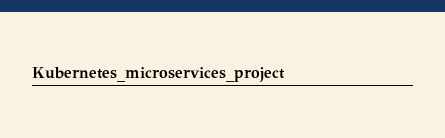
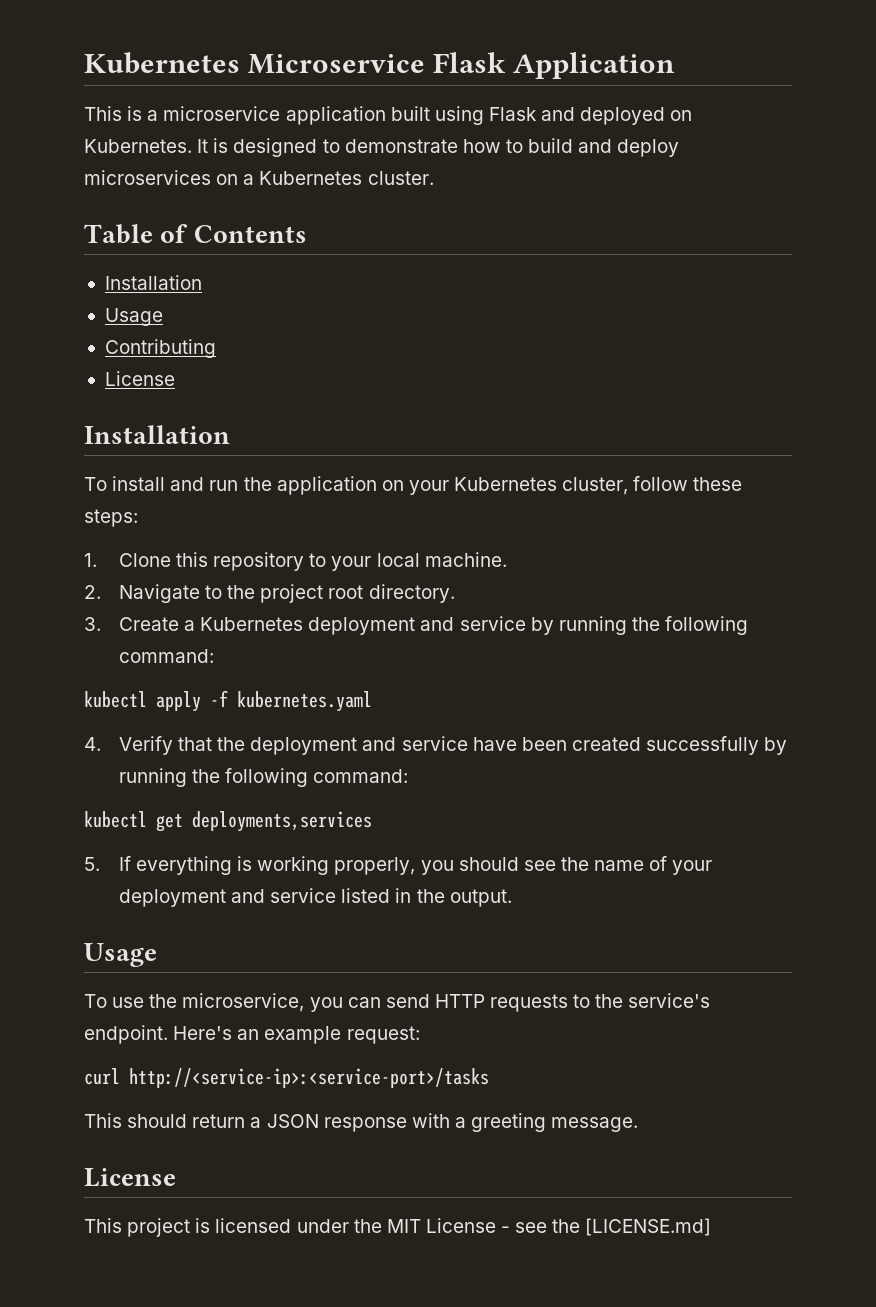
[32,67,285,82] Kubernetes_microservices_project -> [84,52,676,79] [84,106,693,125] [84,138,680,157] [84,170,434,185] [84,224,307,244] [104,275,202,290] [104,308,163,326] [104,339,216,358] [104,371,175,386] [84,425,230,444] [84,476,743,495] [84,509,138,527] [84,552,507,571] [84,584,455,603] [84,616,749,635] [118,649,214,663] [84,690,372,712] [84,736,788,755] [118,768,409,787] [84,811,372,832] [84,856,713,875] [118,888,512,907] [84,943,157,967] [84,993,711,1012] [84,1025,420,1044] [84,1068,489,1088] [84,1113,639,1132] [84,1168,176,1187] [84,1218,712,1237] Kubernetes Microservice Flask Application // This is a microservice application built using Flask and deployed on Kubernetes. It is designed to demonstrate how to build and deploy microservices on a Kubernetes cluster. // Table of Contents // Installation // Usage // Contributing // License // Installation // To install and run the application on your Kubernetes cluster, follow these steps: // 1. Clone this repository to your local machine. // 2. Navigate to the project root directory. // 3. Create a Kubernetes deployment and service by running the following command: // kubectl apply -f kubernetes.yaml // 4. Verify that the deployment and service have been created successfully by running the following command: // kubectl get deployments,services // 5. If everything is working properly, you should see the name of your deployment and service listed in the output. // Usage // To use the microservice, you can send HTTP requests to the service's endpoint. Here's an example request: // curl http://<service-ip>:<service-port>/tasks // This should return a JSON response with a greeting message. // License // This project is licensed under the MIT License - see the [LICENSE.md]

